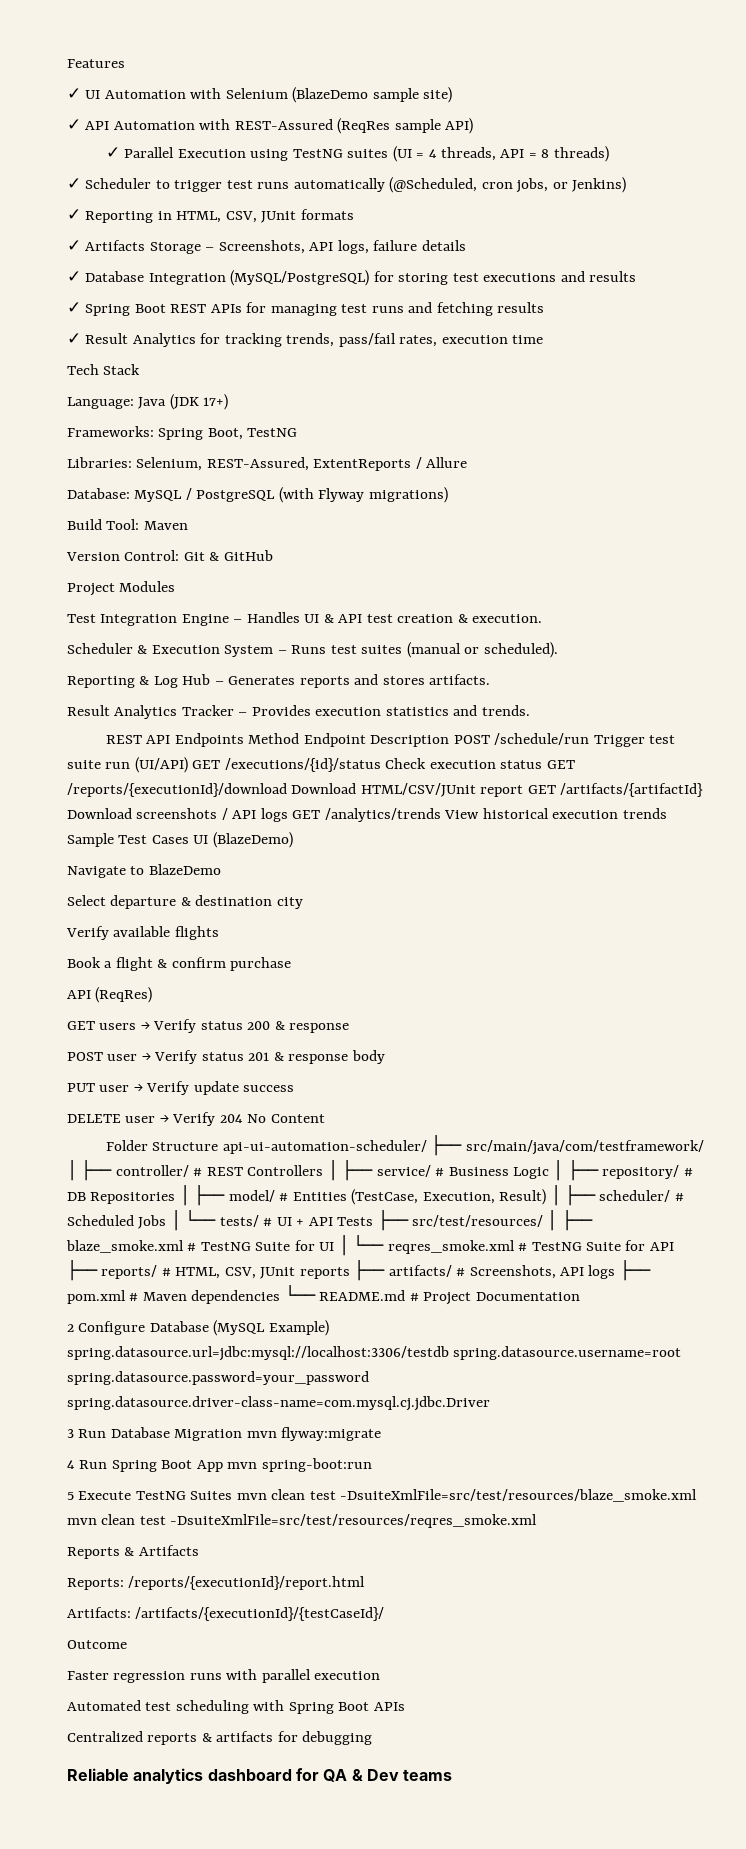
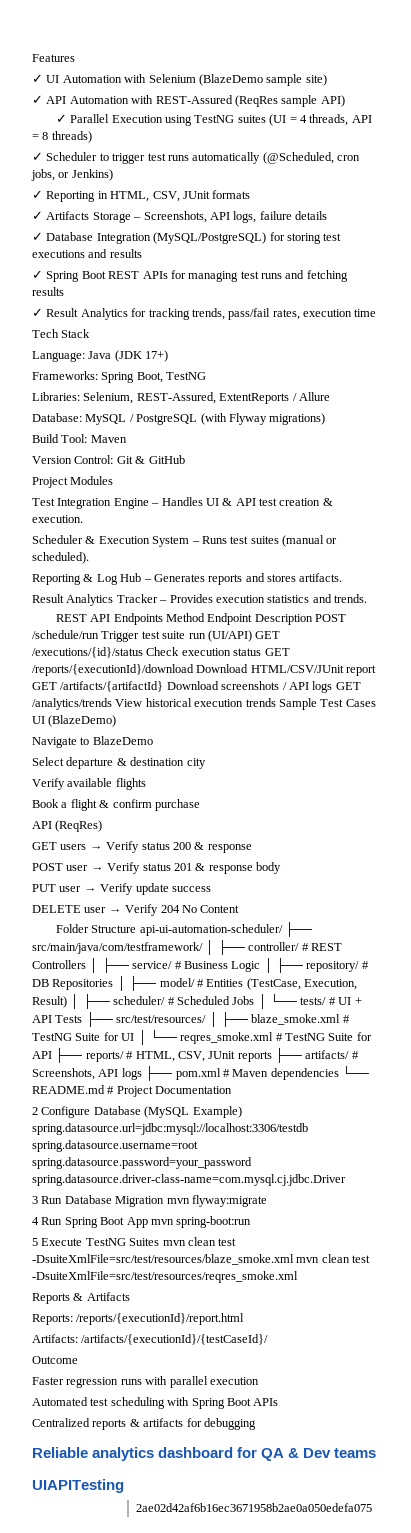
(453, 1775) none -> [32,1479,124,1493] [136,1503,373,1512] // UIAPITesting // 2ae02d42af6b16ec3671958b2ae0a050edefa075

